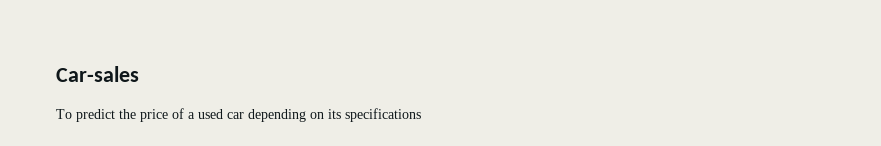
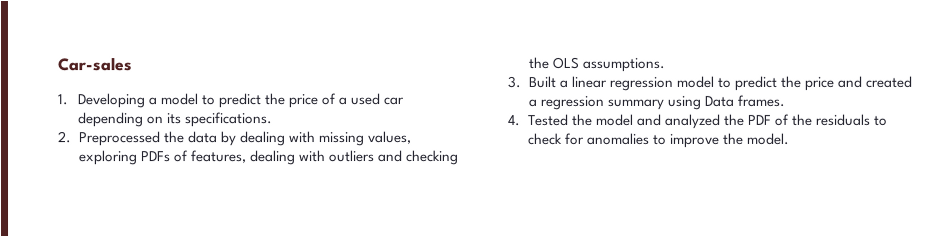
[56,109,72,119] To -> [57,93,215,109] 1. Developing a model to
[345,108,421,122] specifications -> [183,112,273,128] [58,131,412,147] [78,150,459,166] [527,56,665,72] [507,75,912,91] [527,94,785,110] [507,113,889,129] [527,132,791,148] specifications. // 2. Preprocessed the data by dealing with missing values, exploring PDFs of features, dealing with outliers and checking the OLS assumptions. // 3. Built a linear regression model to predict the price and created a regression summary using Data frames. // 4. Tested the model and analyzed the PDF of the residuals to check for anomalies to improve the model.

